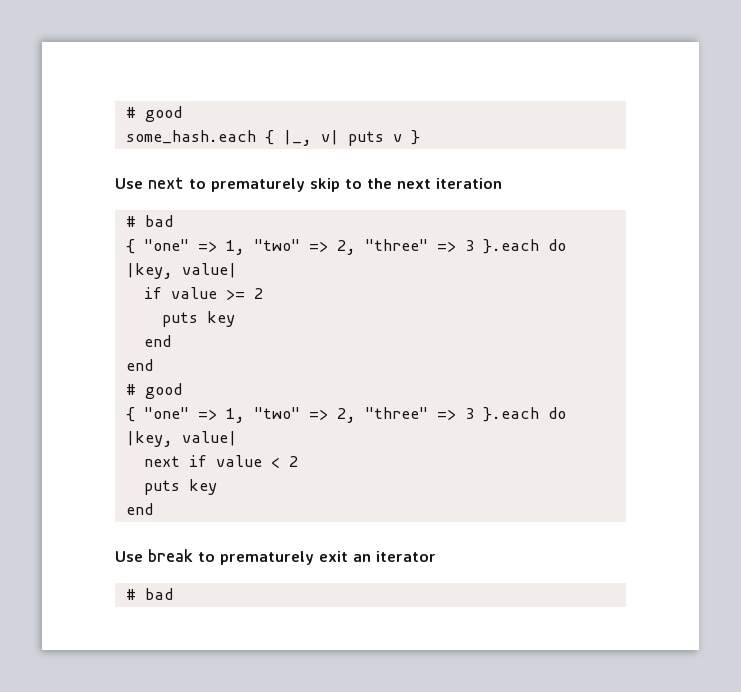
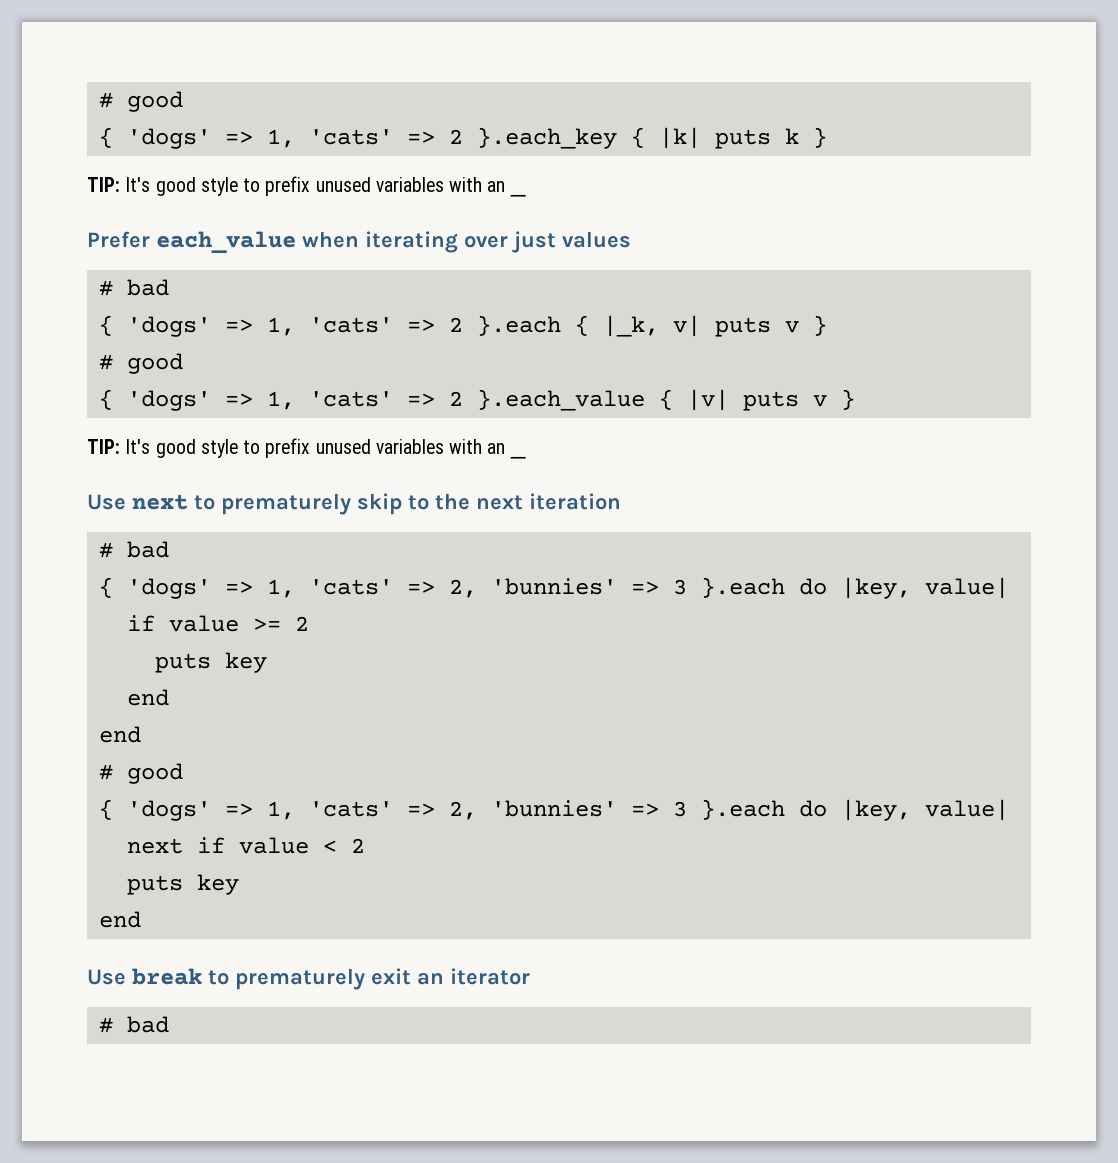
[125,106,182,122] [125,130,420,146] # good // some_hash.each { |_, v| puts v } -> [98,91,183,112] [98,127,827,149] [87,176,506,196] [509,192,526,197] [87,231,631,254] [98,279,169,296] [98,315,827,337] [98,353,183,374] [98,389,855,411] [87,438,506,458] [509,454,526,459] # good // { 'dogs' => 1, 'cats' => 2 }.each_key { |k| puts k } // TIP: It's good style to prefix unused variables with an _ // Prefer each_value when iterating over just values // # bad // { 'dogs' => 1, 'cats' => 2 }.each { |_k, v| puts v } // # good // { 'dogs' => 1, 'cats' => 2 }.each_value { |v| puts v } // TIP: It's good style to prefix unused variables with an _
[143,239,428,255] "one" => 1, "two" => 2, "three" -> [126,578,617,599] 'dogs' => 1, 'cats' => 2, 'bunnies'
[143,407,428,423] "one" => 1, "two" => 2, "three" -> [126,800,617,821] 'dogs' => 1, 'cats' => 2, 'bunnies'

